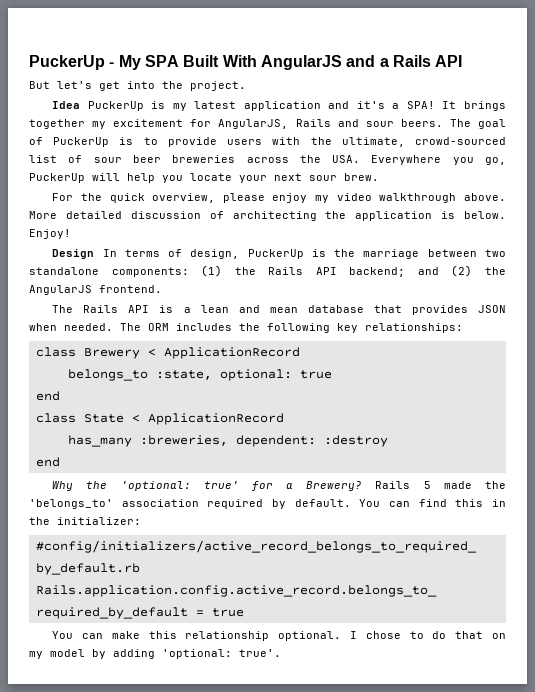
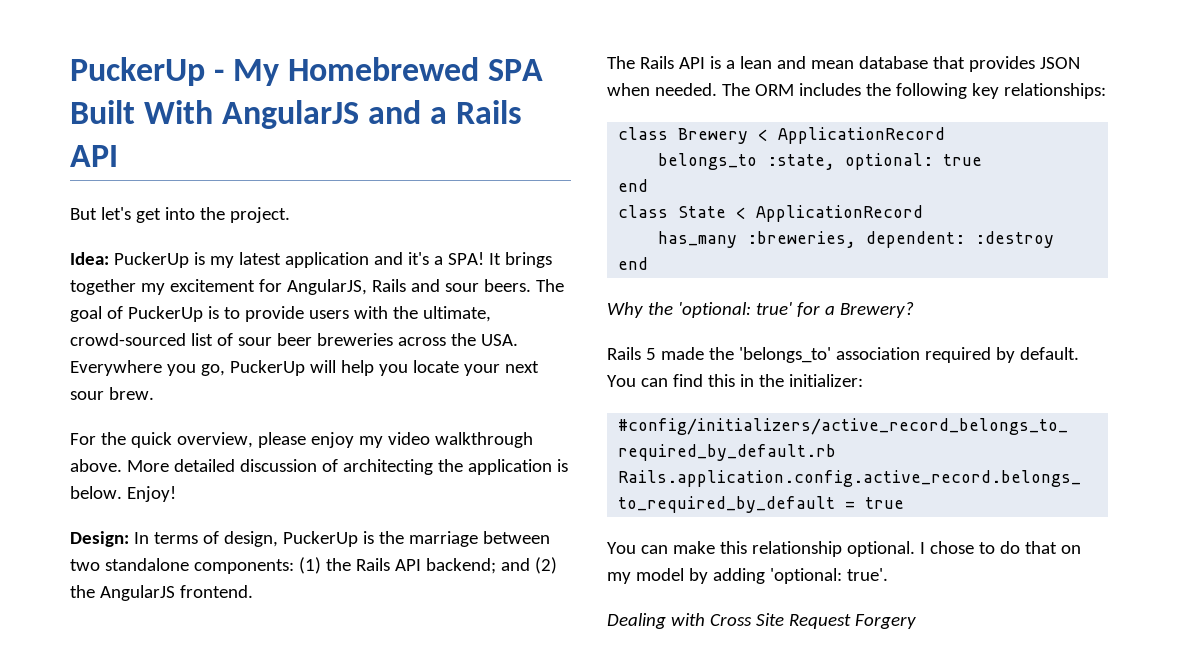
(141, 62) none -> [288,57,480,81] Homebrewed
[52,101,81,109] Idea -> [70,252,109,265] Idea:
[52,249,95,259] Design -> [70,531,129,547] Design:
(363, 486) none -> (914, 310) //
(281, 653) none -> [607,613,916,629] // Dealing with Cross Site Request Forgery

